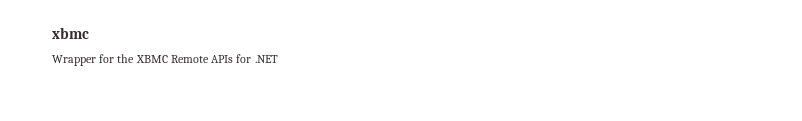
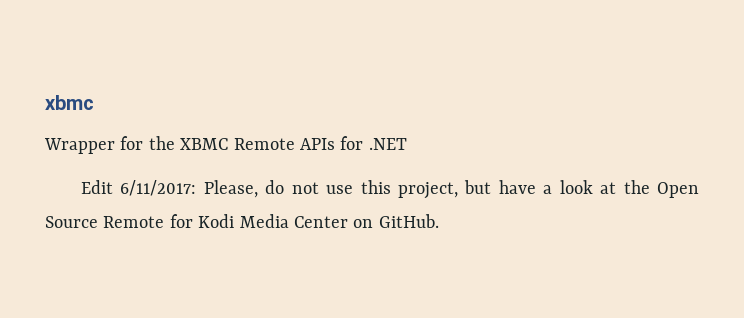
(278, 59) none -> [80,180,699,199] [45,214,439,228] // Edit 6/11/2017: Please, do not use this project, but have a look at the Open Source Remote for Kodi Media Center on GitHub.

